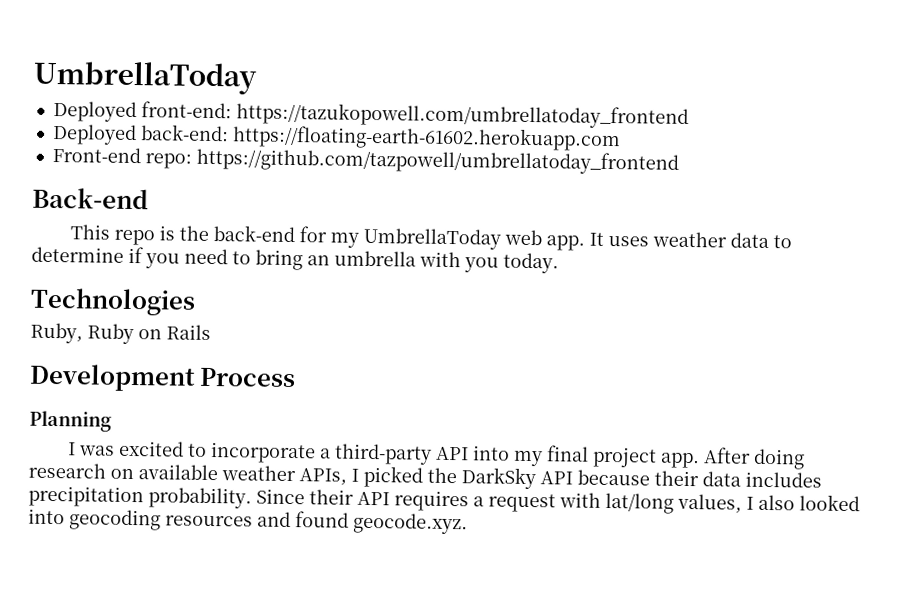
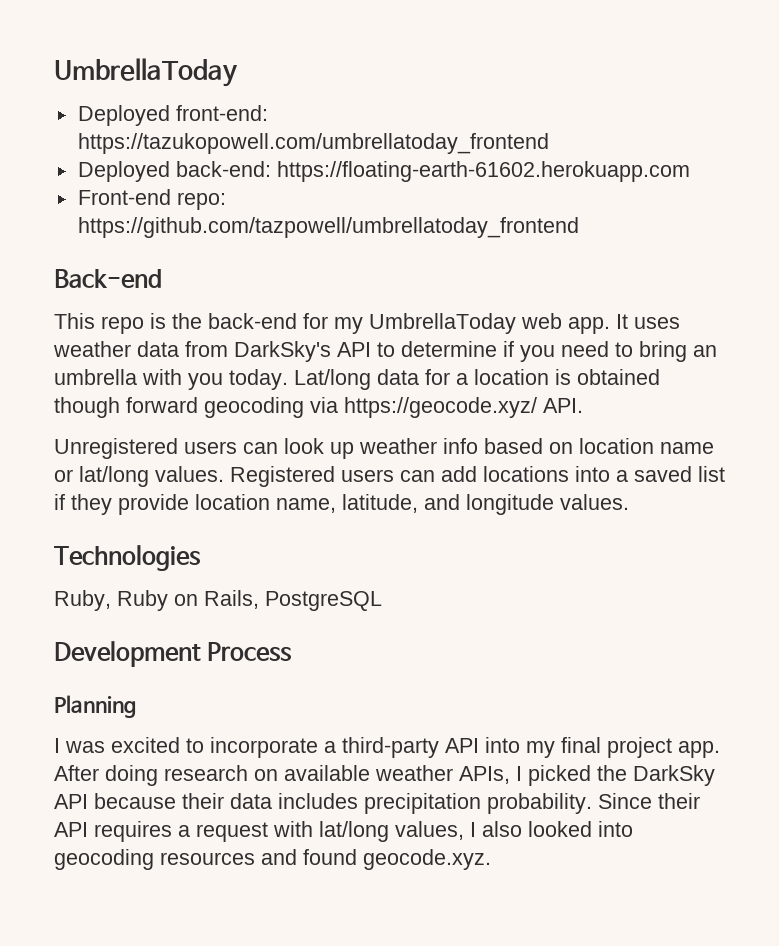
(769, 240) none -> [185,341,371,362] from DarkSky's API
(559, 263) none -> [294,369,660,390] [54,397,583,418] [54,438,714,459] [54,466,725,487] [54,494,629,515] Lat/long data for a location is obtained though forward geocoding via https://geocode.xyz/ API. // Unregistered users can look up weather info based on location name or lat/long values. Registered users can add locations into a saved list if they provide location name, latitude, and longitude values.
[166,324,211,340] Rails -> [204,590,382,611] Rails, PostgreSQL

